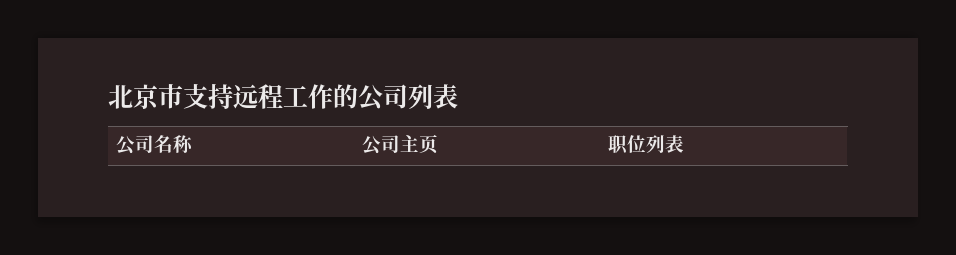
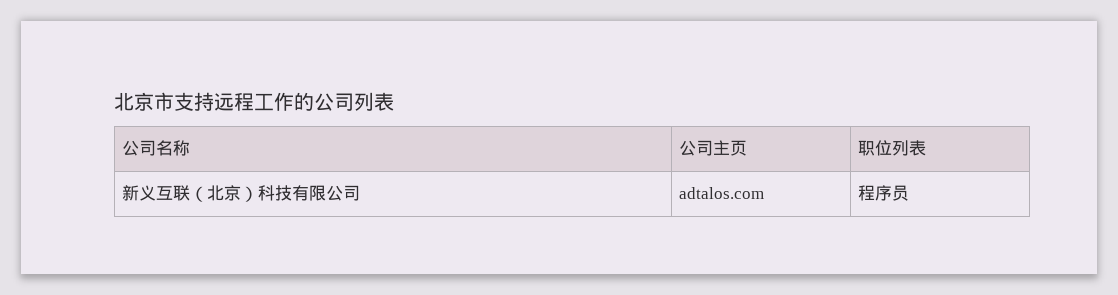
(685, 144) none -> [121,185,360,202] [678,187,764,199] [857,185,909,201] // 新义互联（北京）科技有限公司 | adtalos.com | 程序员

